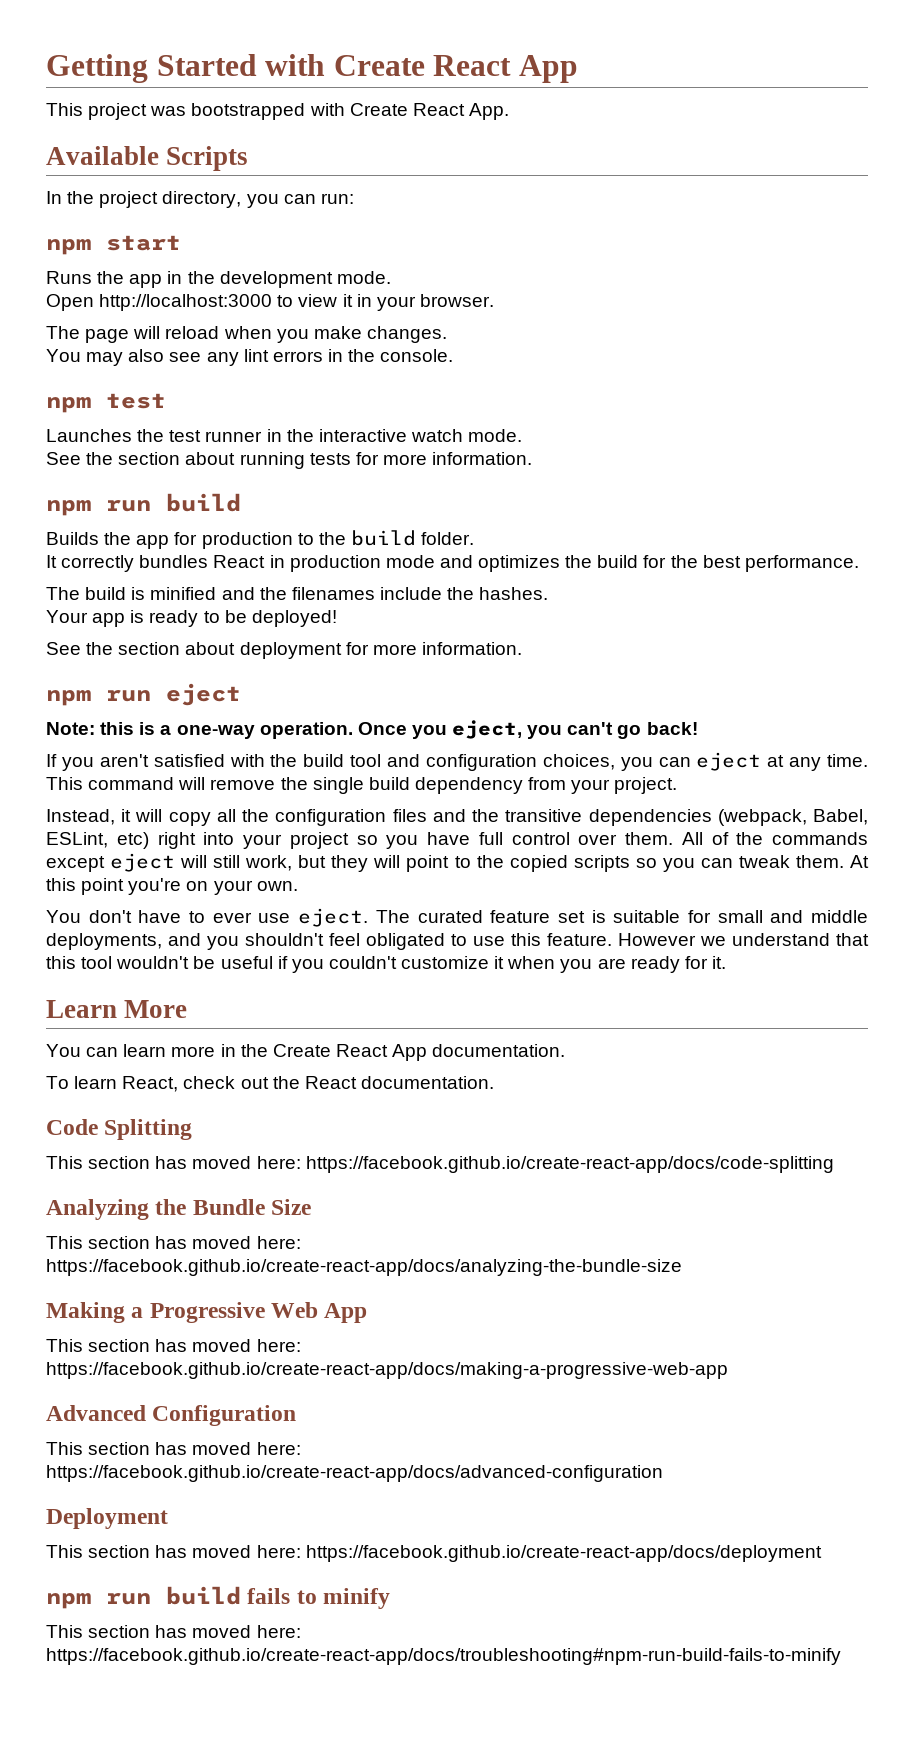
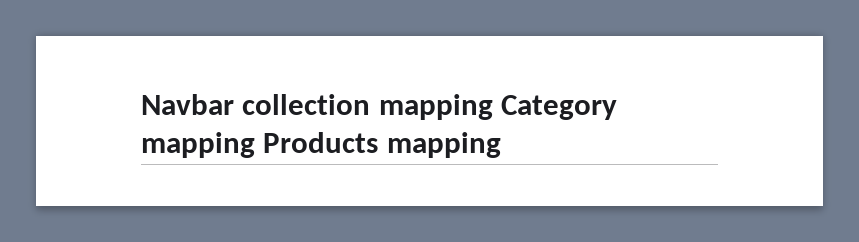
[46,54,578,83] [46,103,509,120] [46,146,249,171] [46,191,354,208] [46,235,181,255] [46,271,391,288] [46,294,494,311] [46,326,447,343] [46,349,454,366] [46,393,166,413] [46,429,523,442] [46,452,533,469] [46,493,241,516] [46,530,475,549] [46,555,859,572] [46,587,549,600] [46,610,337,627] [46,642,522,659] [46,683,241,706] [46,720,698,739] [46,752,868,771] [46,777,678,794] [46,809,869,826] [46,832,868,849] [46,853,869,872] [46,878,298,895] [46,908,868,927] [46,933,869,950] [46,956,726,973] [46,1000,188,1018] [46,1044,566,1061] [46,1076,494,1092] [46,1119,193,1140] [46,1156,834,1173] [46,1199,312,1220] [46,1236,301,1249] [46,1259,682,1276] [46,1302,368,1323] [46,1339,301,1352] [46,1362,728,1379] [46,1405,297,1426] [46,1442,301,1455] [46,1465,663,1482] [46,1508,168,1529] [46,1545,822,1562] [46,1586,391,1609] [46,1625,301,1638] [46,1648,841,1665] Getting Started with Create React App // This project was bootstrapped with Create React App. // Available Scripts // In the project directory, you can run: // npm start // Runs the app in the development mode. // Open http://localhost:3000 to view it in your browser. // The page will reload when you make changes. // You may also see any lint errors in the console. // npm test // Launches the test runner in the interactive watch mode. // See the section about running tests for more information. // npm run build // Builds the app for production to the build folder. // It correctly bundles React in production mode and optimizes the build for the best performance. // The build is minified and the filenames include the hashes. // Your app is ready to be deployed! // See the section about deployment for more information. // npm run eject // Note: this is a one-way operation. Once you eject, you can't go back! // If you aren't satisfied with the build tool and configuration choices, you can eject at any time. This command will remove the single build dependency from your project. // Instead, it will copy all the configuration files and the transitive dependencies (webpack, Babel, ESLint, etc) right into your project so you have full control over them. All of the commands except eject will still work, but they will point to the copied scripts so you can tweak them. At this point you're on your own. // You don't have to ever use eject. The curated feature set is suitable for small and middle deployments, and you shouldn't feel obligated to use this feature. However we understand that this tool wouldn't be useful if you couldn't customize it when you are ready for it. // Learn More // You can learn more in the Create React App documentation. // To learn React, check out the React documentation. // Code Splitting // This section has moved here: https://facebook.github.io/create-react-app/docs/code-splitting // Analyzing the Bundle Size // This section has moved here: https://facebook.github.io/create-react-app/docs/analyzing-the-bundle-size // Making a Progressive Web App // This section has moved here: https://facebook.github.io/create-react-app/docs/making-a-progressive-web-app // Advanced Configuration // This section has moved here: https://facebook.github.io/create-react-app/docs/advanced-configuration // Deployment // This section has moved here: https://facebook.github.io/create-react-app/docs/deployment // npm run build fails to minify // This section has moved here: https://facebook.github.io/create-react-app/docs/troubleshooting#npm-run-build-fails-to-minify -> [141,94,618,120] [141,132,501,158] Navbar collection mapping Category mapping Products mapping

